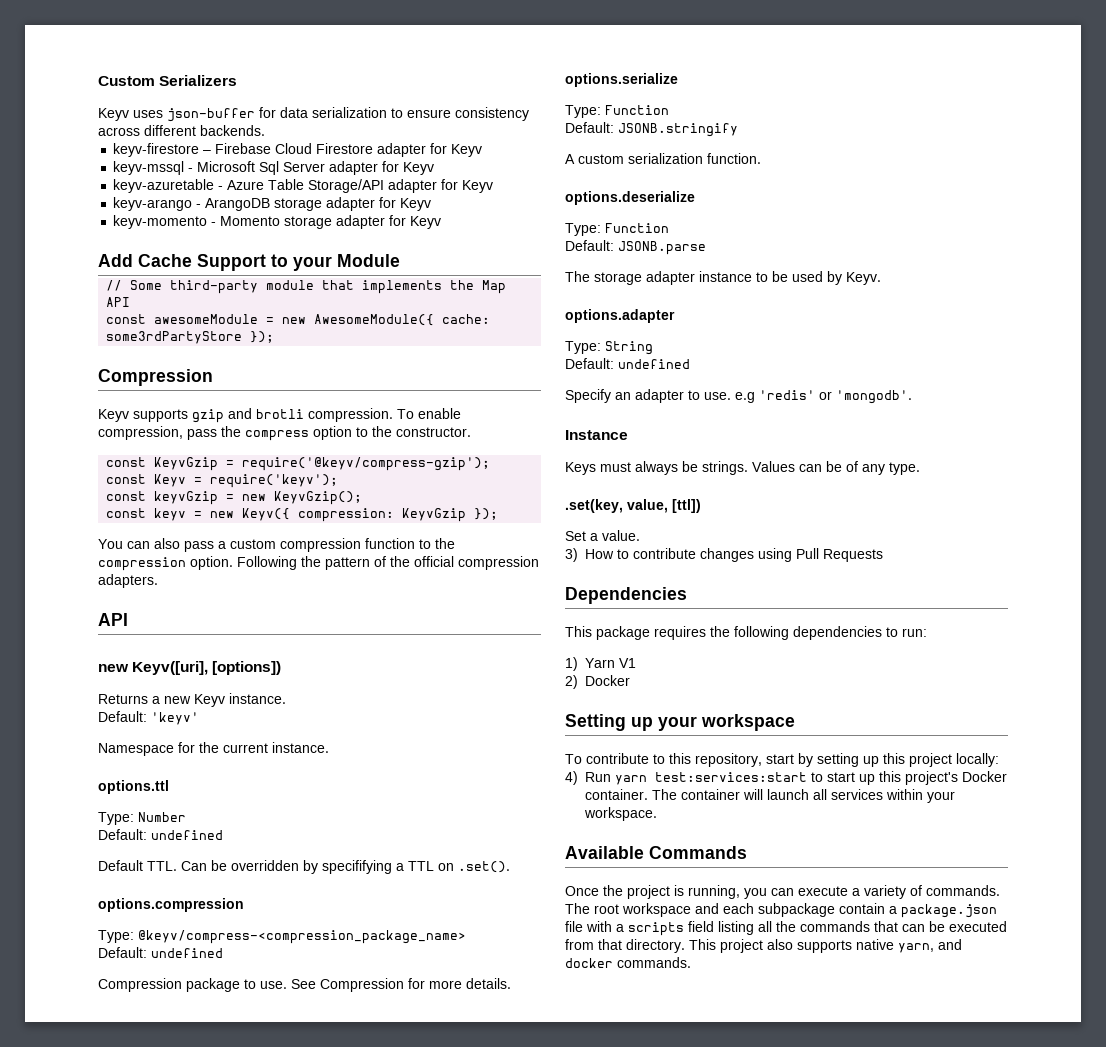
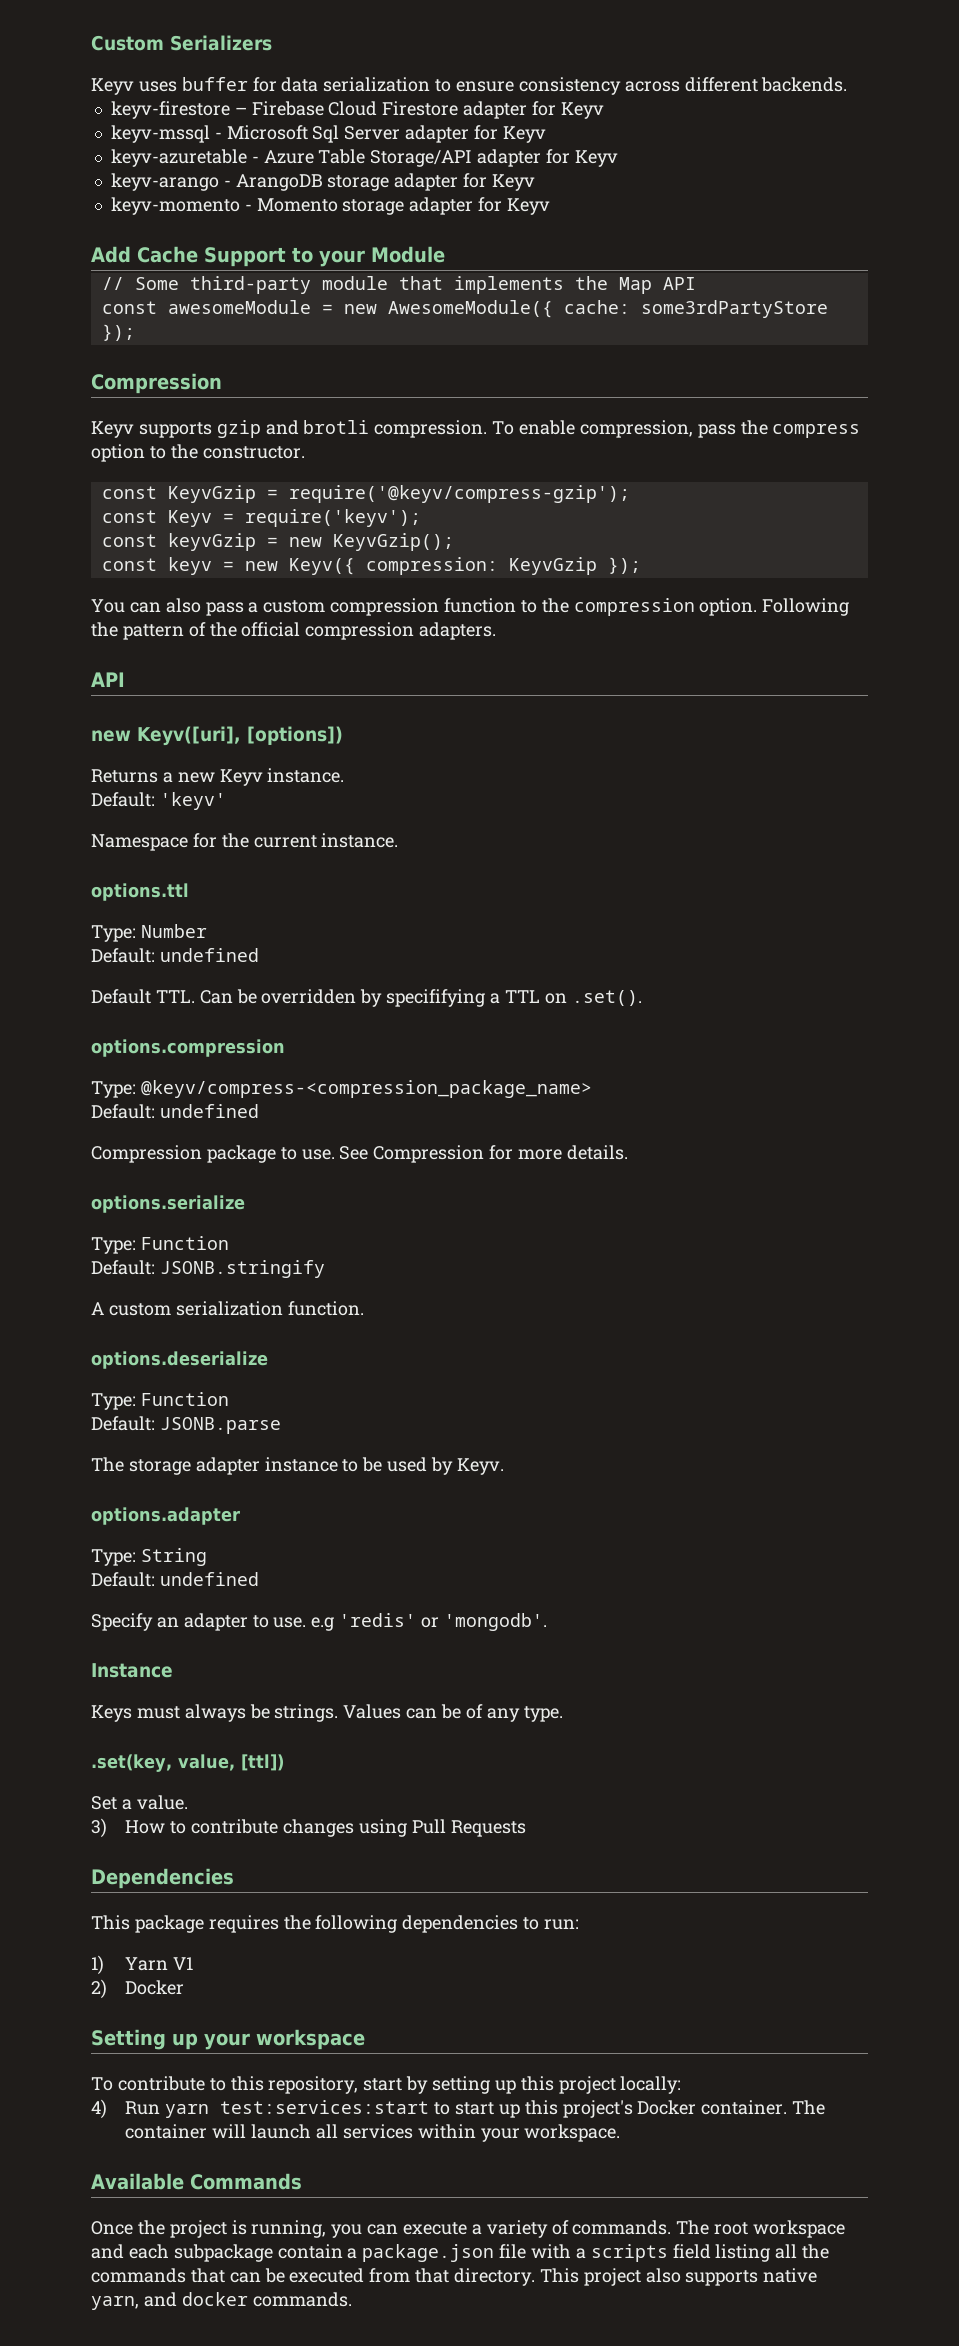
[167,108,255,122] json-buffer -> [181,77,248,91] buffer

